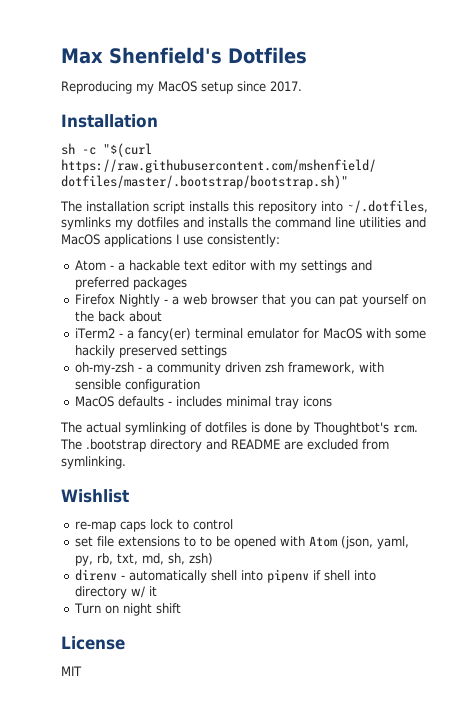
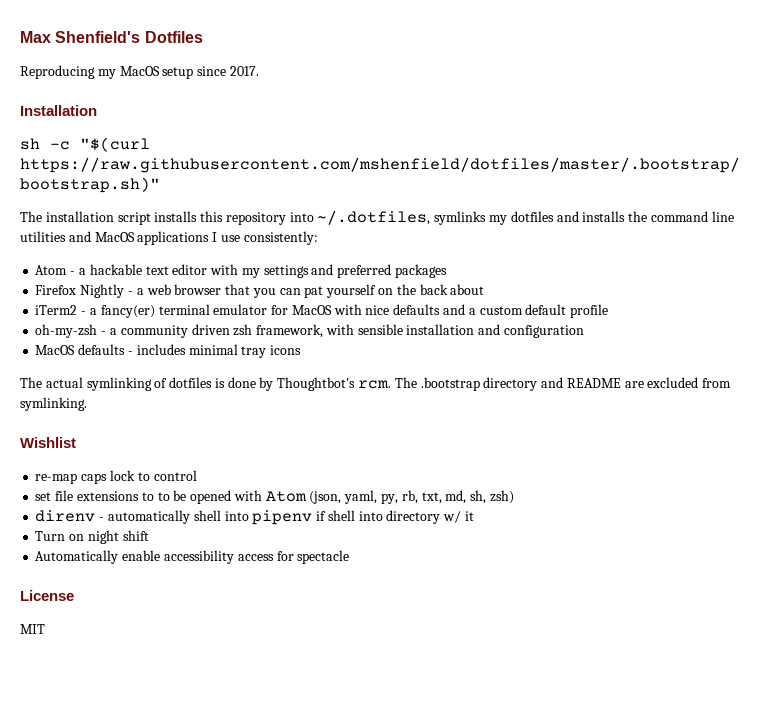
[394,330,426,339] [74,345,227,358] some hackily preserved settings -> [365,304,609,318] nice defaults and a custom default profile
(121, 384) none -> [406,324,501,335] installation and
(181, 608) none -> [35,550,350,564] // Automatically enable accessibility access for spectacle

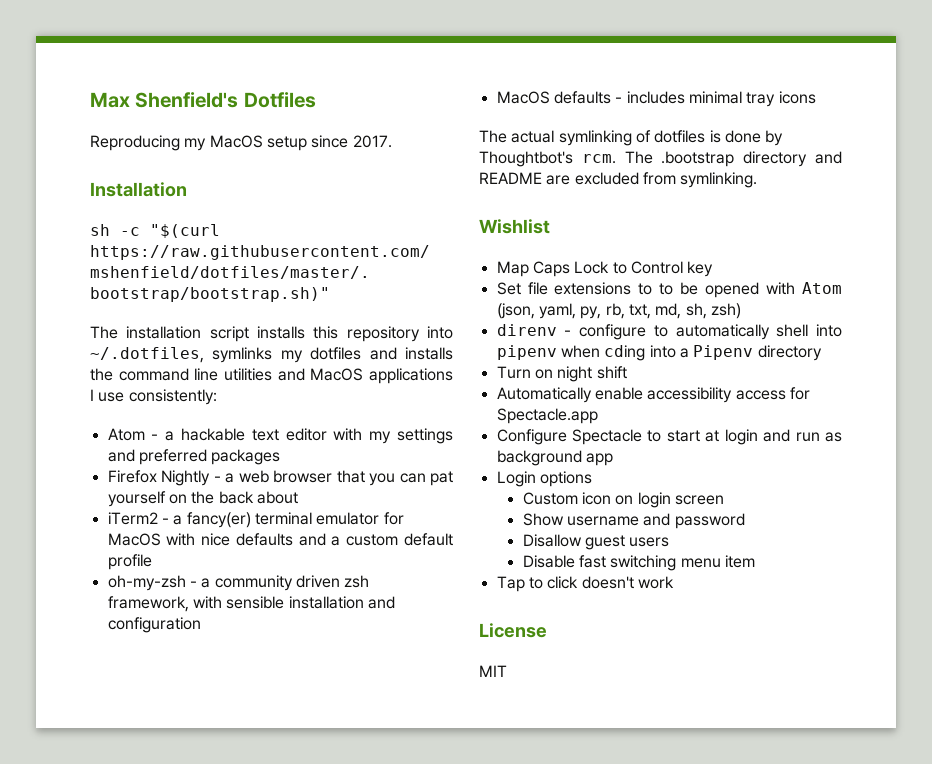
[35,470,197,484] [35,492,52,501] re-map caps lock to control // set -> [496,261,714,277] [496,282,521,295] Map Caps Lock to Control key // Set
(105, 519) none -> [579,324,668,340] configure to
[316,510,474,524] if shell into directory w/ it -> [560,345,822,361] when cding into a Pipenv directory
[297,550,350,564] spectacle -> [496,408,598,424] [496,429,842,445] [496,450,613,466] [496,471,592,487] [522,492,725,508] [522,513,745,529] [522,534,670,550] [522,555,756,571] [496,576,674,592] Spectacle.app // Configure Spectacle to start at login and run as background app // Login options // Custom icon on login screen // Show username and password // Disallow guest users // Disable fast switching menu item // Tap to click doesn't work

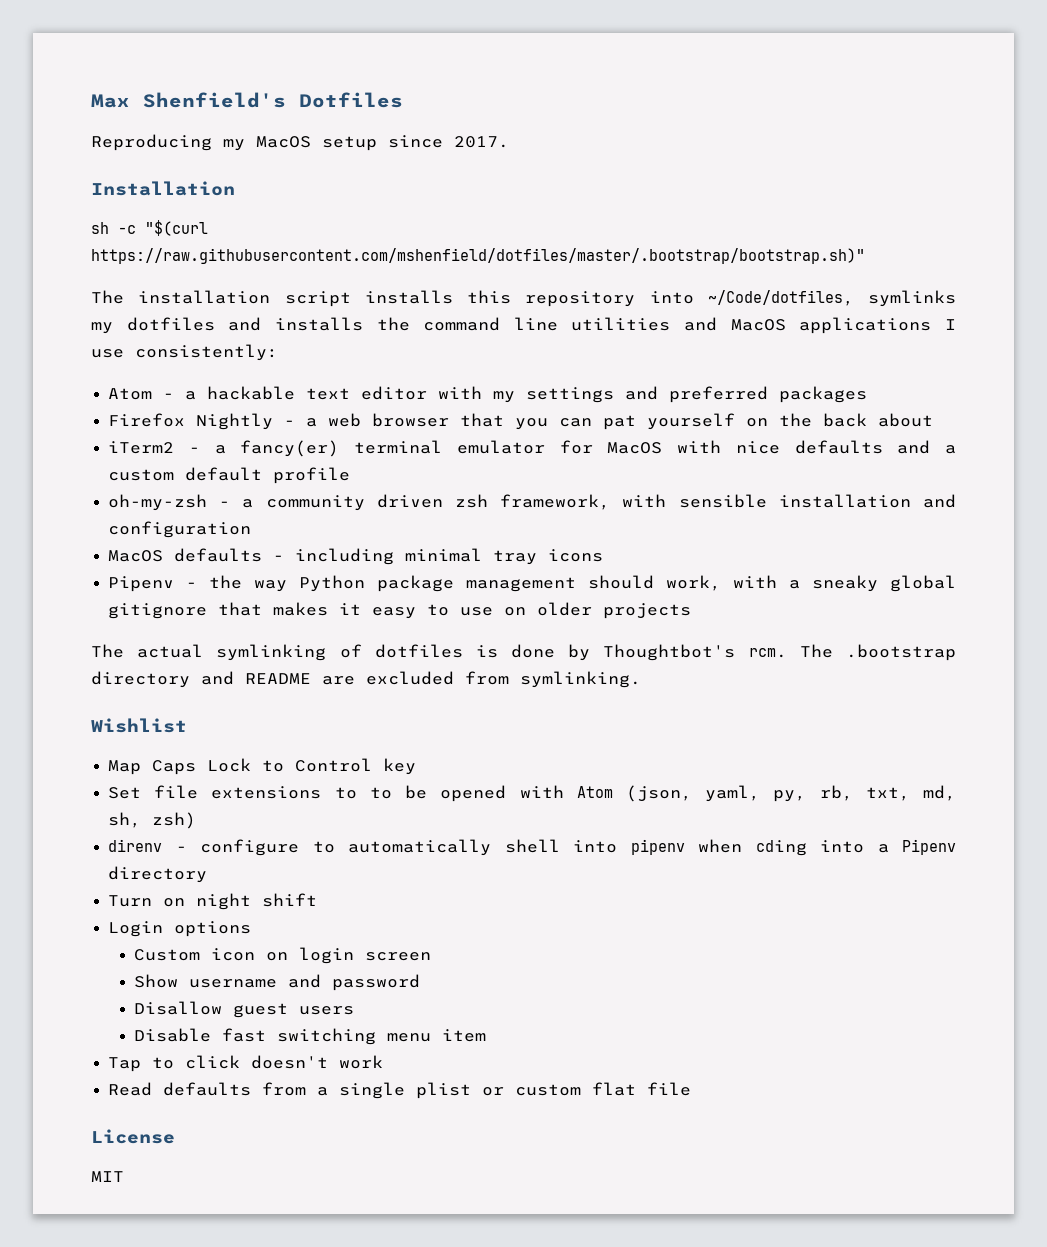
[90,347,204,363] ~/.dotfiles, -> [707,290,854,306] ~/Code/dotfiles,
[626,91,685,104] includes -> [295,548,395,565] including
(816, 97) none -> [108,575,957,592] [108,602,692,619] // Pipenv - the way Python package management should work, with a sneaky global gitignore that makes it easy to use on older projects
[496,387,810,403] [496,408,598,424] [496,429,842,445] [496,450,613,466] // Automatically enable accessibility access for Spectacle.app // Configure Spectacle to start at login and run as background app -> (318, 900) none
(674, 582) none -> [108,1082,692,1099] // Read defaults from a single plist or custom flat file

